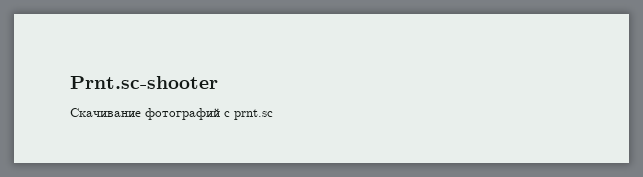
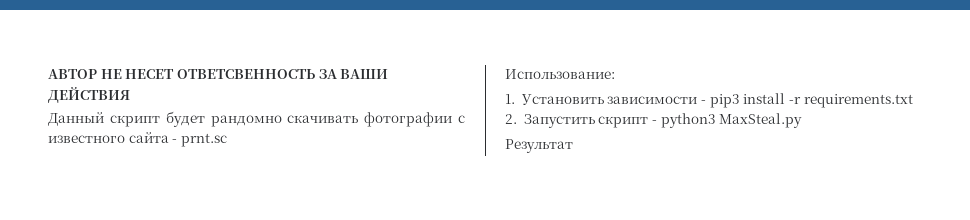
[70,76,218,89] [70,108,273,120] Prnt.sc-shooter // Скачивание фотографий с prnt.sc -> [48,69,389,79] [48,86,130,103] [48,111,465,127] [48,132,227,147] [505,69,615,79] [505,93,913,108] [505,113,803,128] [505,139,573,153] АВТОР НЕ НЕСЕТ ОТВЕТСВЕННОСТЬ ЗА ВАШИ ДЕЙСТВИЯ // Данный скрипт будет рандомно скачивать фотографии с известного сайта - prnt.sc // Использование: // 1. Установить зависимости - pip3 install -r requirements.txt // 2. Запустить скрипт - python3 MaxSteal.py // Результат

